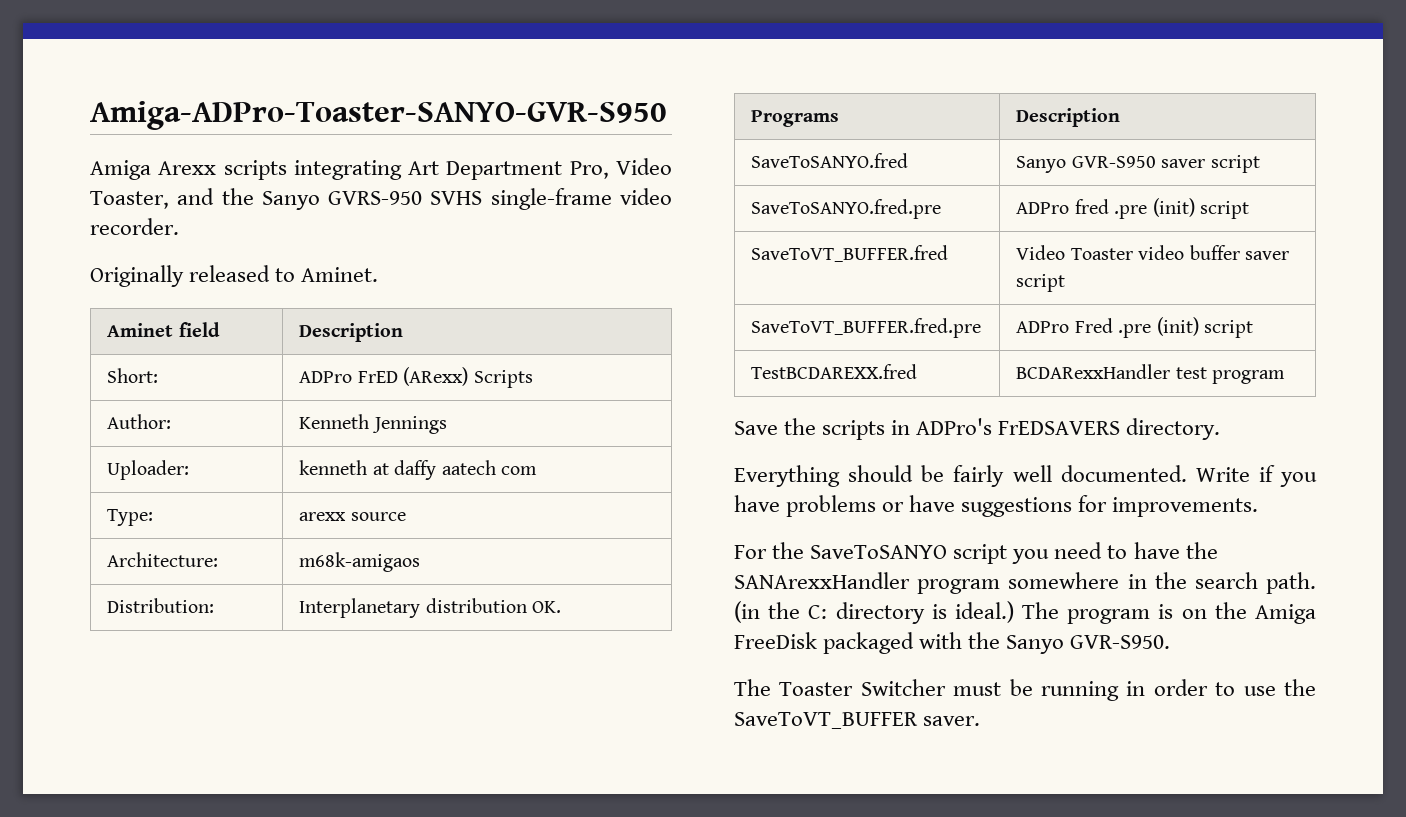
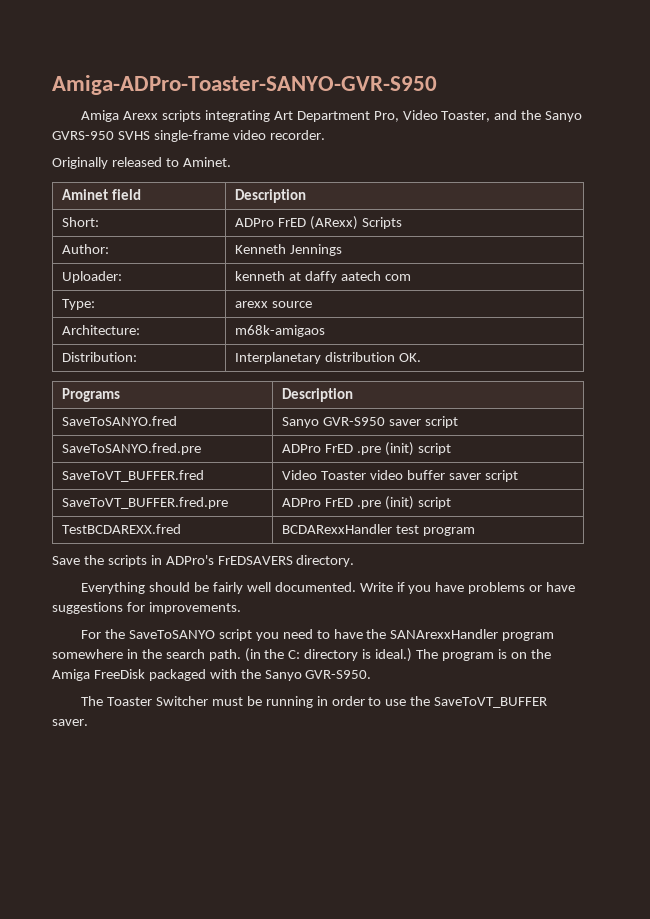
[1074,199,1109,214] fred -> [324,444,353,453] FrED
[1074,318,1113,333] Fred -> [324,498,353,507] FrED

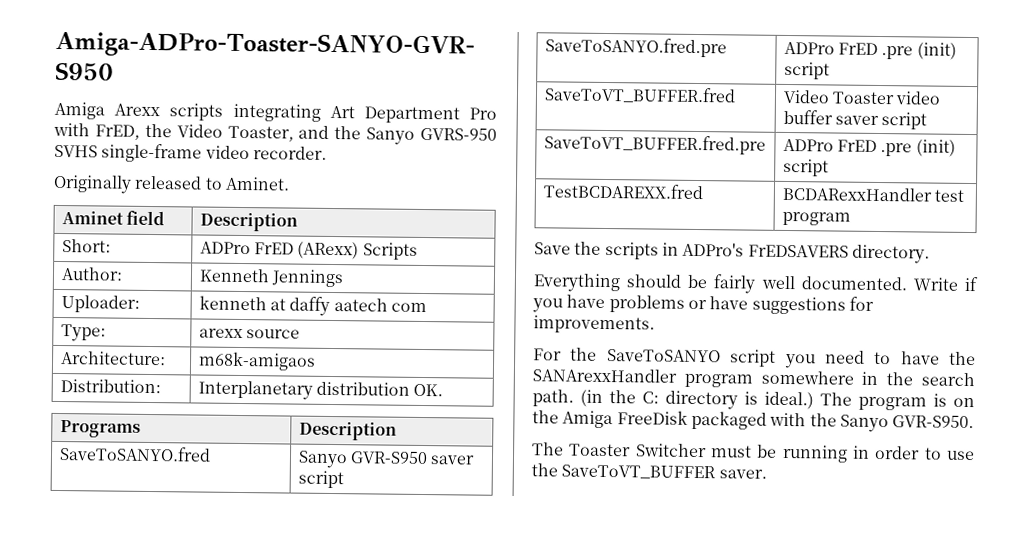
[373,111,399,122] Pro, -> [469,107,498,120] [53,122,172,140] Pro with FrED, the

